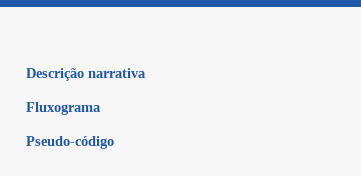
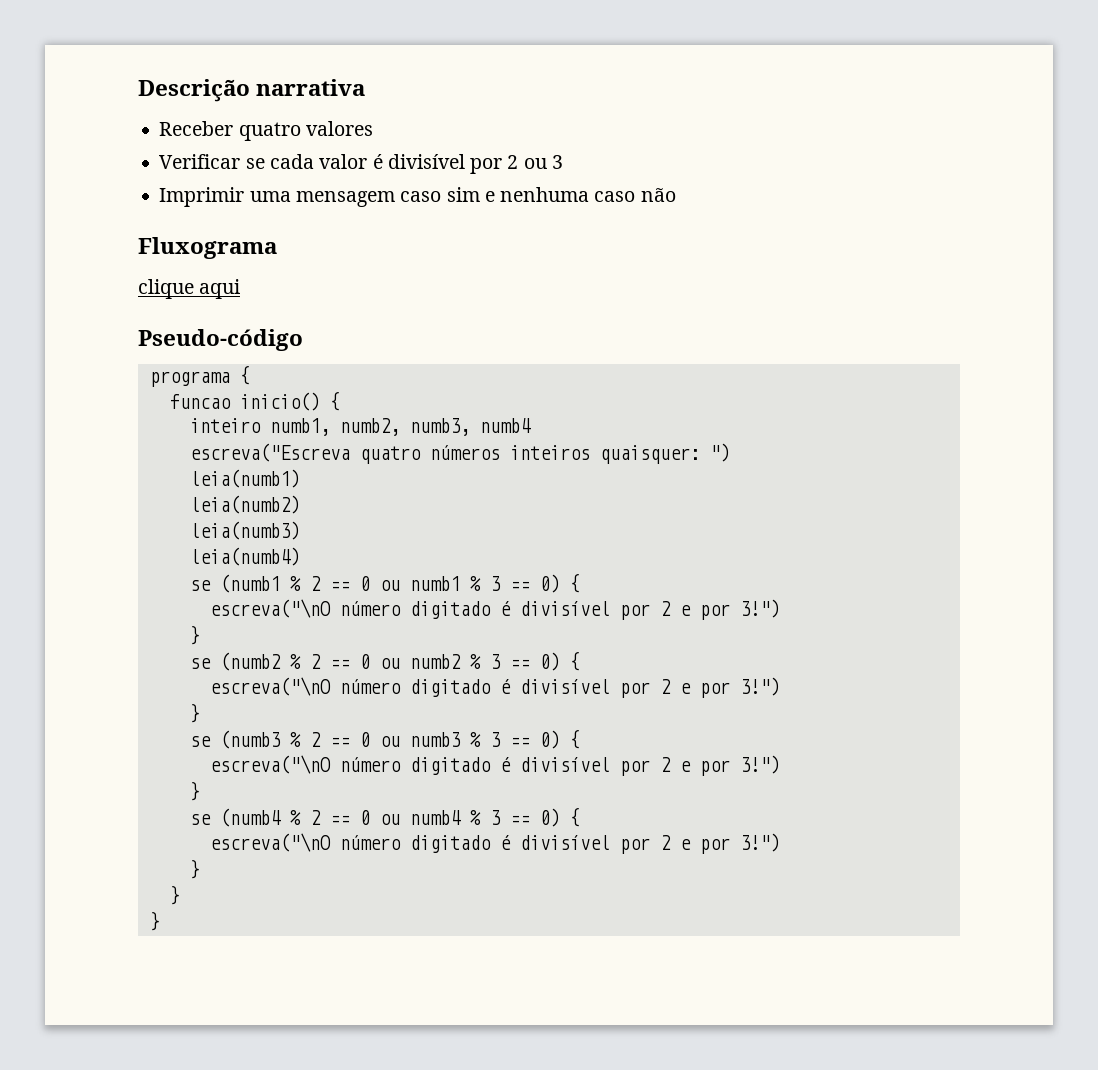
(146, 73) none -> [159,121,373,141] [159,154,563,174] [159,187,676,207] // Receber quatro valores // Verificar se cada valor é divisível por 2 ou 3 // Imprimir uma mensagem caso sim e nenhuma caso não
(101, 108) none -> [138,279,241,299] // clique aqui
(114, 142) none -> [149,365,250,387] [169,391,340,411] [189,418,531,436] [189,443,730,464] [189,469,300,488] [189,495,300,514] [189,521,300,540] [189,547,300,566] [189,573,580,593] [209,599,780,620] [189,625,200,645] [189,651,580,671] [209,677,780,698] [189,703,200,723] [189,729,580,749] [209,755,780,776] [189,781,200,801] [189,807,580,827] [209,833,780,854] [189,859,200,879] [169,885,180,905] [149,911,160,931] // programa { // funcao inicio() { // inteiro numb1, numb2, numb3, numb4 // escreva("Escreva quatro números inteiros quaisquer: ") // leia(numb1) // leia(numb2) // leia(numb3) // leia(numb4) // se (numb1 % 2 == 0 ou numb1 % 3 == 0) { // escreva("\nO número digitado é divisível por 2 e por 3!") // } // se (numb2 % 2 == 0 ou numb2 % 3 == 0) { // escreva("\nO número digitado é divisível por 2 e por 3!") // } // se (numb3 % 2 == 0 ou numb3 % 3 == 0) { // escreva("\nO número digitado é divisível por 2 e por 3!") // } // se (numb4 % 2 == 0 ou numb4 % 3 == 0) { // escreva("\nO número digitado é divisível por 2 e por 3!") // } // } // }

